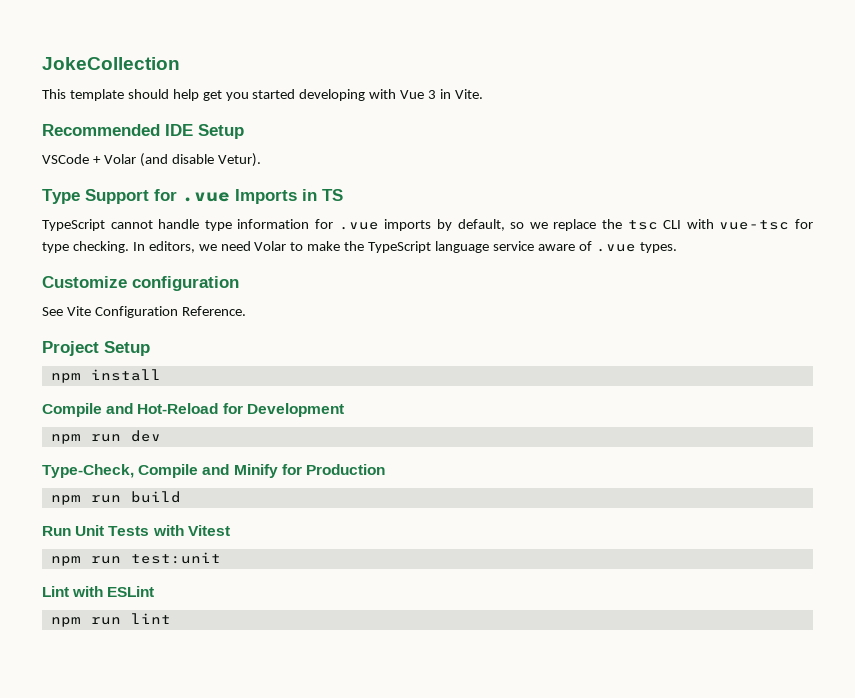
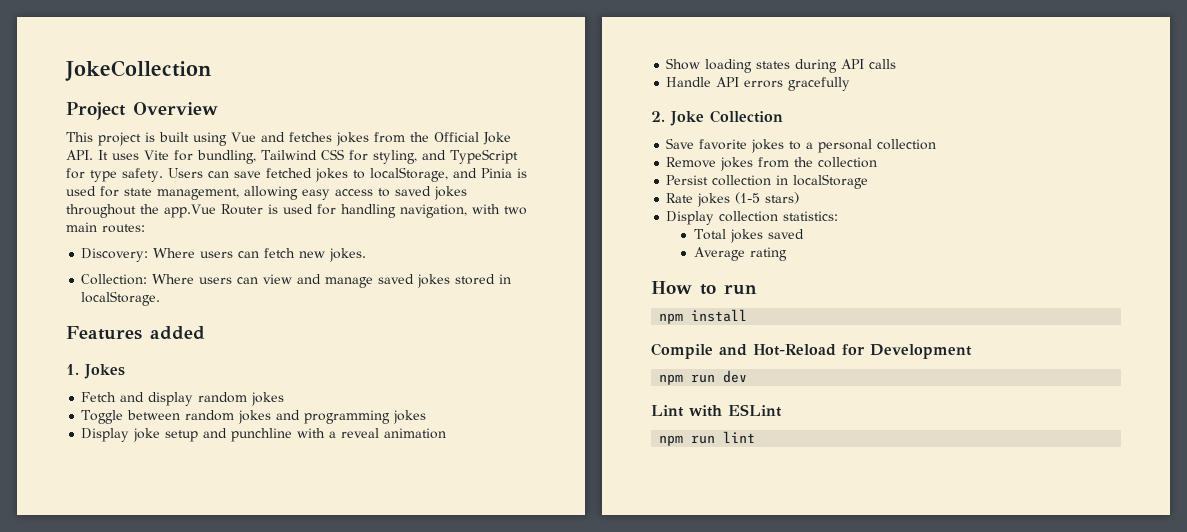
(180, 63) none -> [66,102,218,120] // Project Overview
[69,89,483,101] [42,124,244,139] [42,153,261,167] [42,189,343,204] [42,219,813,231] [42,241,677,253] [42,276,239,291] [42,306,246,318] [42,341,150,356] template should help get you started developing with Vue 3 in Vite. // Recommended IDE Setup // VSCode + Volar (and disable Vetur). // Type Support for .vue Imports in TS // TypeScript cannot handle type information for .vue imports by default, so we replace the tsc CLI with vue-tsc for type checking. In editors, we need Volar to make the TypeScript language service aware of .vue types. // Customize configuration // See Vite Configuration Reference. // Project Setup -> [98,132,511,146] [66,149,518,164] [66,167,527,182] [66,186,467,200] [66,204,527,218] [66,222,145,233] [81,248,367,262] [81,274,512,288] [81,291,161,306] [66,326,205,340] [66,364,125,379] [81,392,285,406] [81,410,427,424] [81,428,447,442] [666,58,897,73] [666,77,851,91] [651,110,783,126] [666,138,937,153] [666,157,878,171] [666,174,869,189] [666,192,800,207] [666,211,839,225] [693,229,804,243] [693,247,787,261] [651,281,757,295] project is built using Vue and fetches jokes from the Official Joke API. It uses Vite for bundling, Tailwind CSS for styling, and TypeScript for type safety. Users can save fetched jokes to localStorage, and Pinia is used for state management, allowing easy access to saved jokes throughout the app.Vue Router is used for handling navigation, with two main routes: // Discovery: Where users can fetch new jokes. // Collection: Where users can view and manage saved jokes stored in localStorage. // Features added // 1. Jokes // Fetch and display random jokes // Toggle between random jokes and programming jokes // Display joke setup and punchline with a reveal animation // Show loading states during API calls // Handle API errors gracefully // 2. Joke Collection // Save favorite jokes to a personal collection // Remove jokes from the collection // Persist collection in localStorage // Rate jokes (1-5 stars) // Display collection statistics: // Total jokes saved // Average rating // How to run
[42,464,385,478] [50,491,181,505] [42,525,230,536] [50,552,221,566] // Type-Check, Compile and Minify for Production // npm run build // Run Unit Tests with Vitest // npm run test:unit -> (748, 376) none

